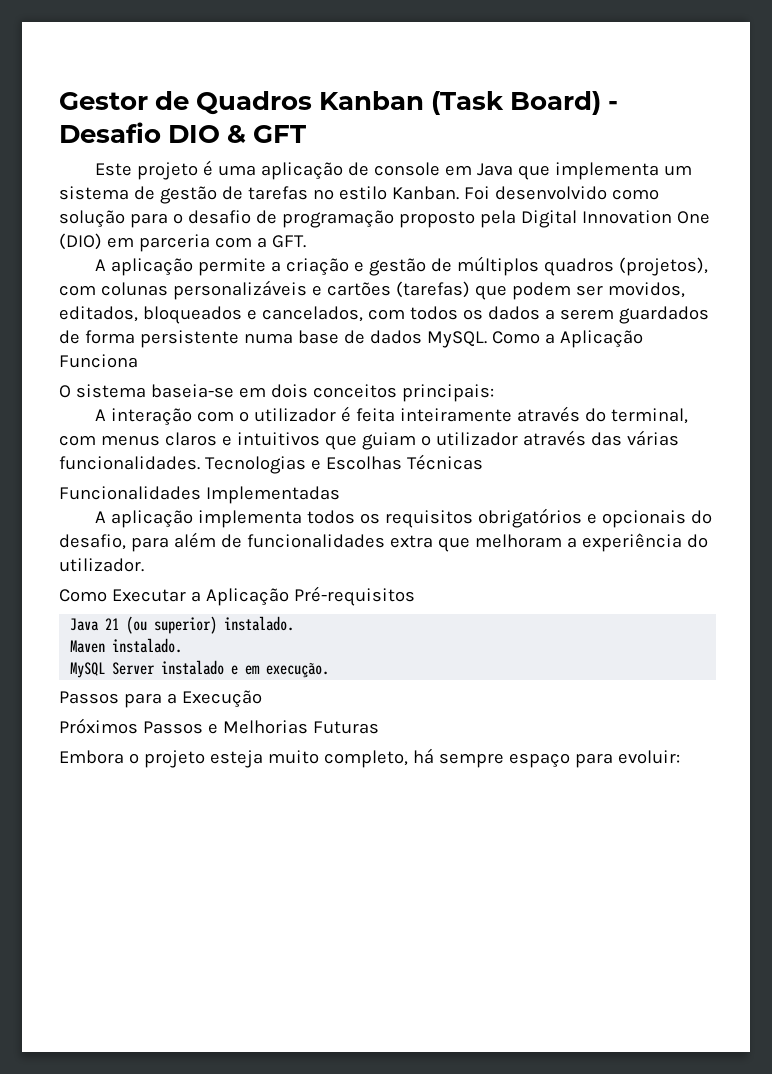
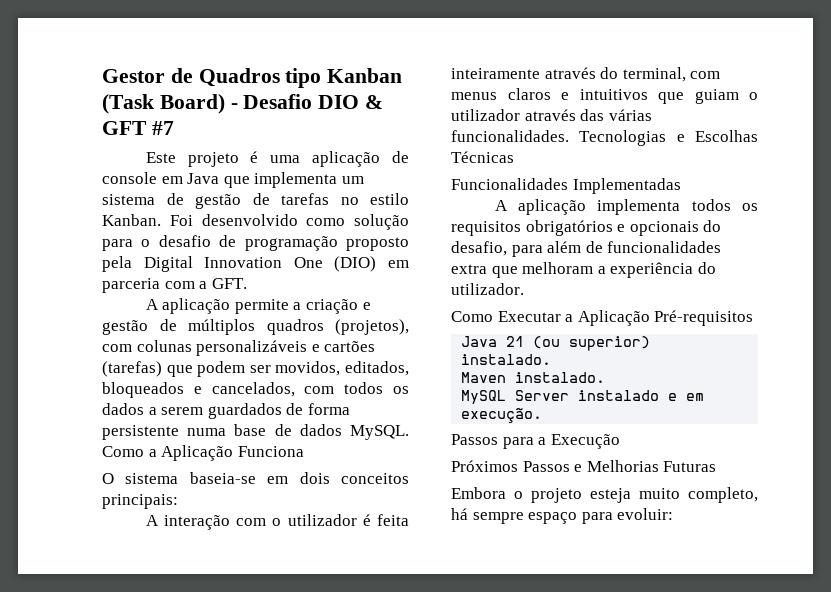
(313, 103) none -> [285,68,322,88] tipo
(307, 134) none -> [151,121,174,135] #7

